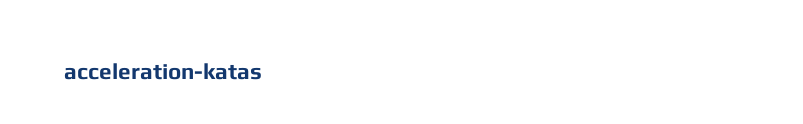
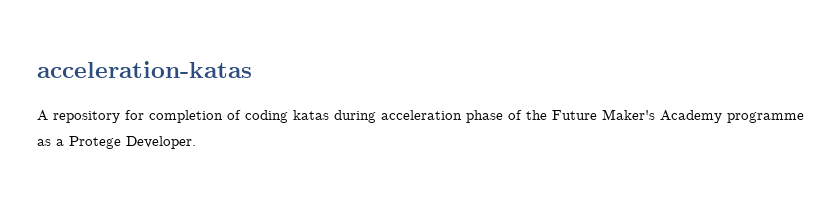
(262, 71) none -> [37,109,804,123] [37,136,196,149] // A repository for completion of coding katas during acceleration phase of the Future Maker's Academy programme as a Protege Developer.

